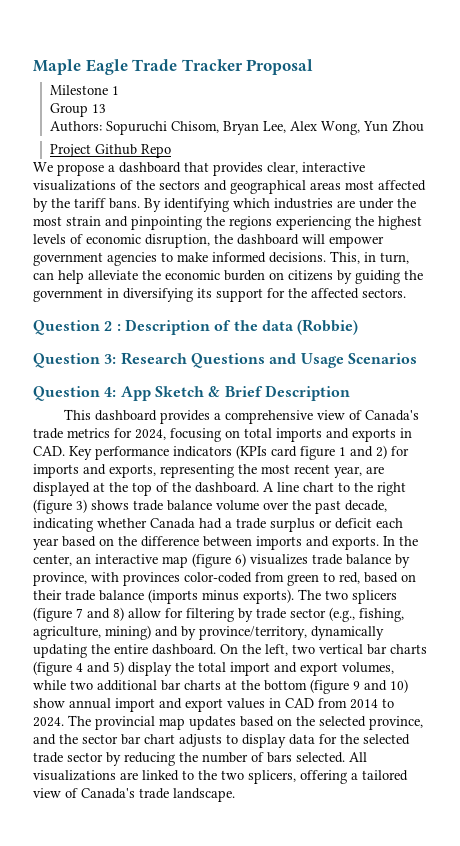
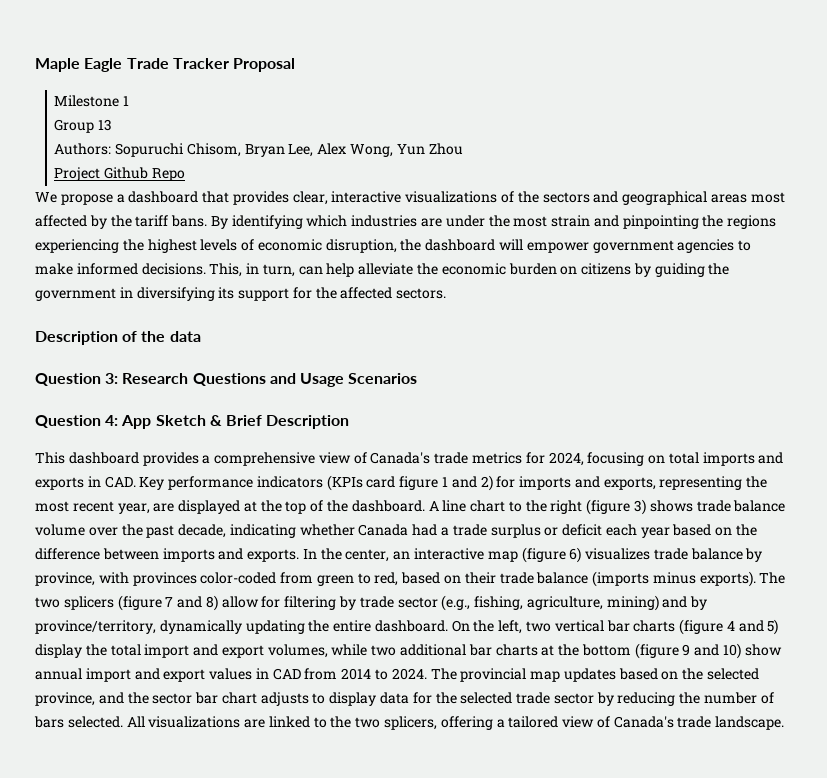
[33,320,121,335] Question 2 : -> (447, 293) none
[297,319,359,335] (Robbie) -> (201, 336) none

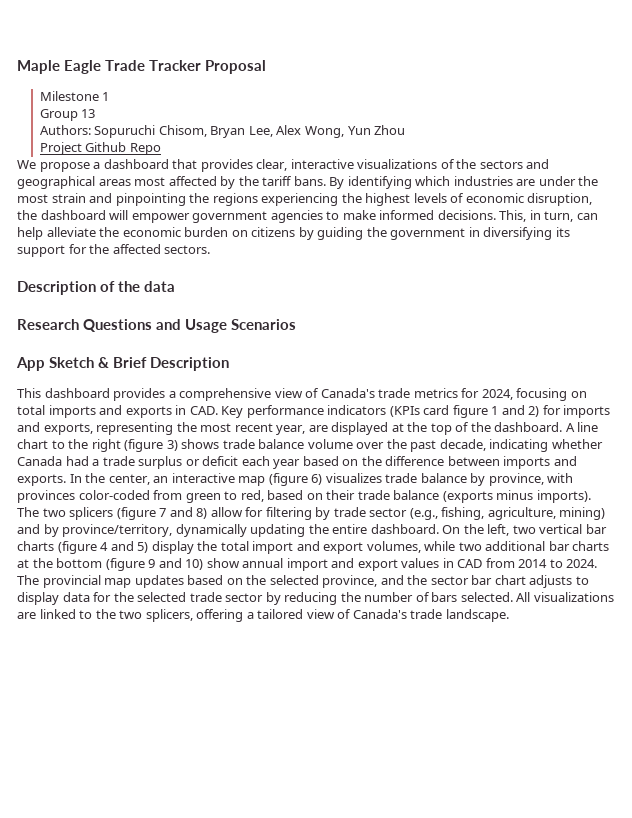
[35,373,119,386] Question 3: -> (175, 286) none
[35,415,119,428] Question 4: -> (296, 324) none
[592,571,756,587] (imports minus exports). -> [442,490,591,503] (exports minus imports).

